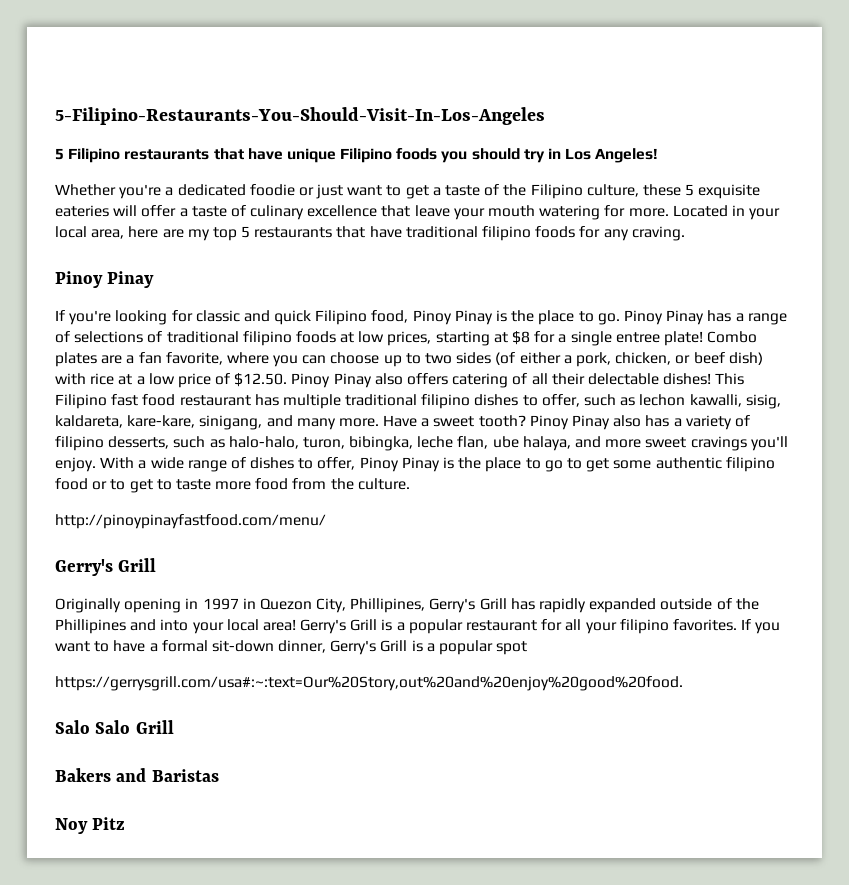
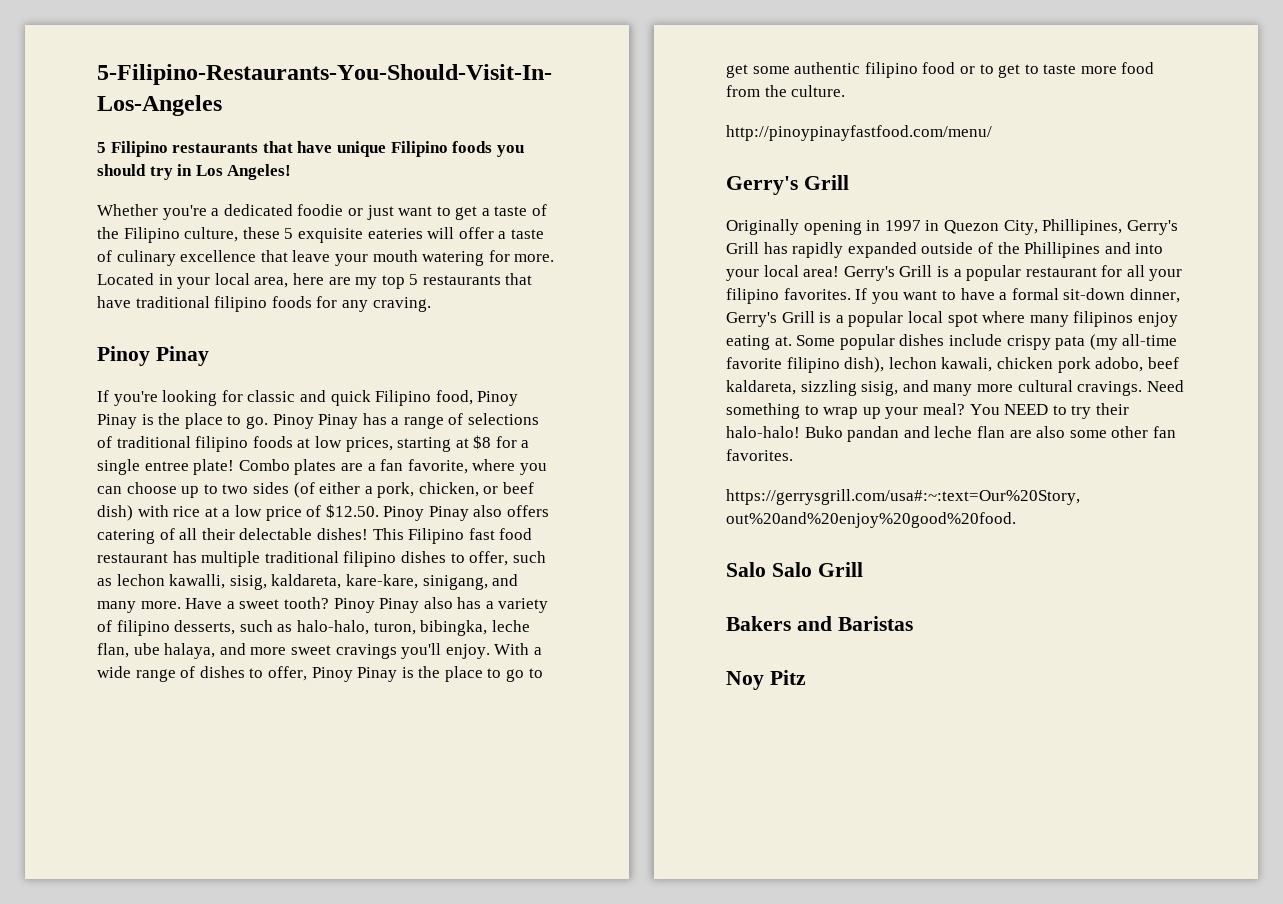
(494, 647) none -> [907,311,943,323] local
(528, 648) none -> [982,311,1178,327] [726,334,1178,350] [726,357,1179,373] [726,380,1184,396] [726,403,1129,419] [726,426,1176,442] [726,449,793,461] where many filipinos enjoy eating at. Some popular dishes include crispy pata (my all-time favorite filipino dish), lechon kawali, chicken pork adobo, beef kaldareta, sizzling sisig, and many more cultural cravings. Need something to wrap up your meal? You NEED to try their halo-halo! Buko pandan and leche flan are also some other fan favorites.

